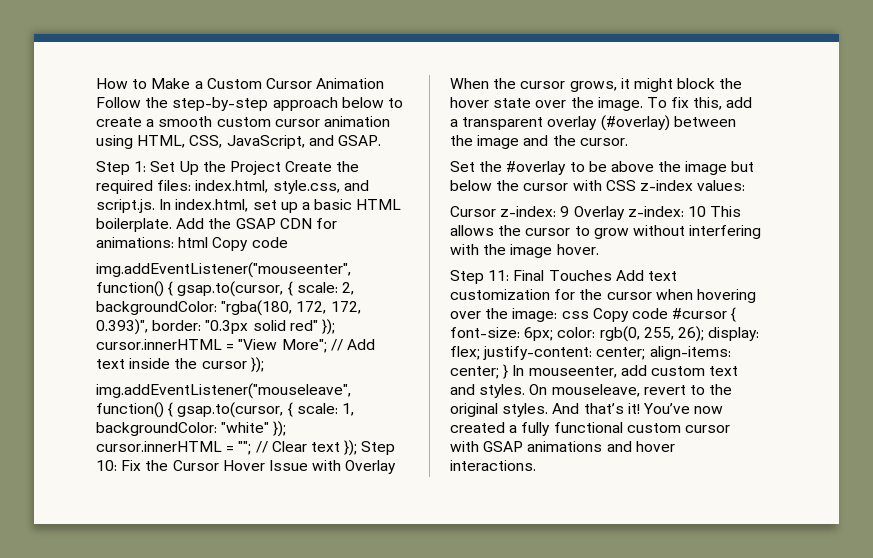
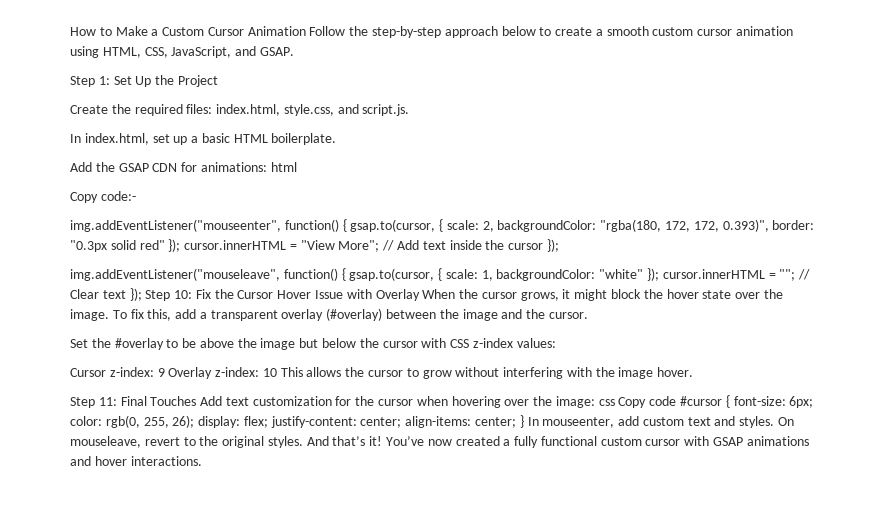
(281, 168) none -> (218, 81) //
(155, 206) none -> (410, 110) //
(172, 225) none -> (337, 139) //
[212,237,288,251] Copy code -> [70,191,136,203] // Copy code:-

